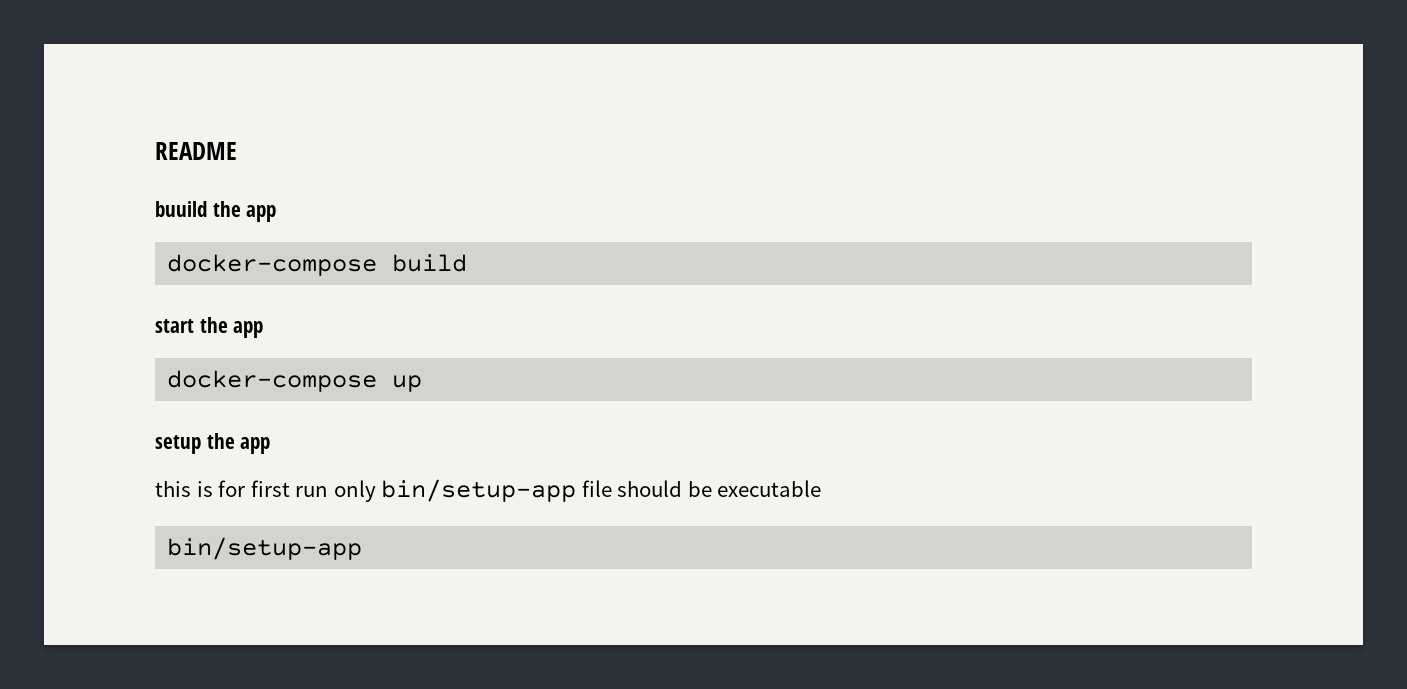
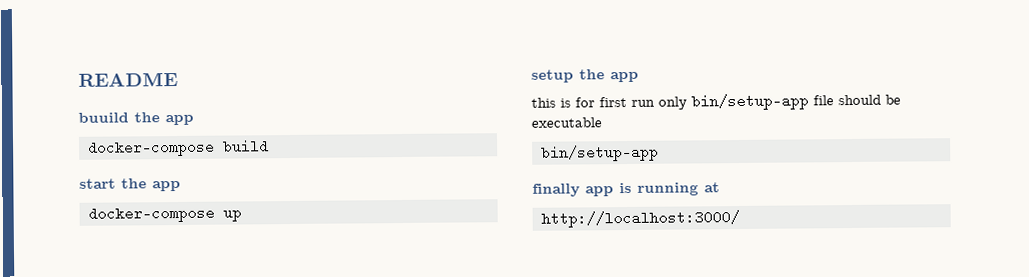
(363, 548) none -> [532,182,720,197] [540,209,740,228] // finally app is running at // http://localhost:3000/

